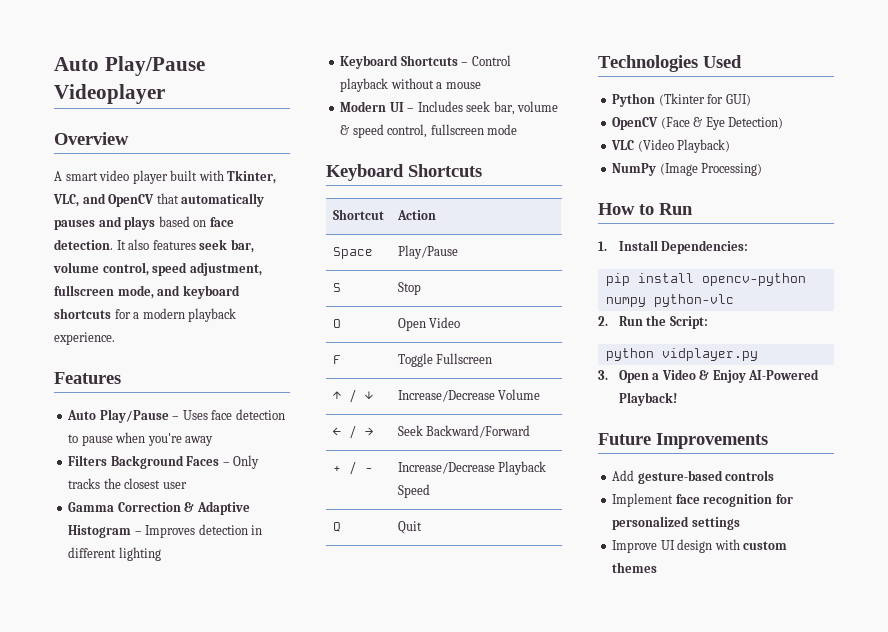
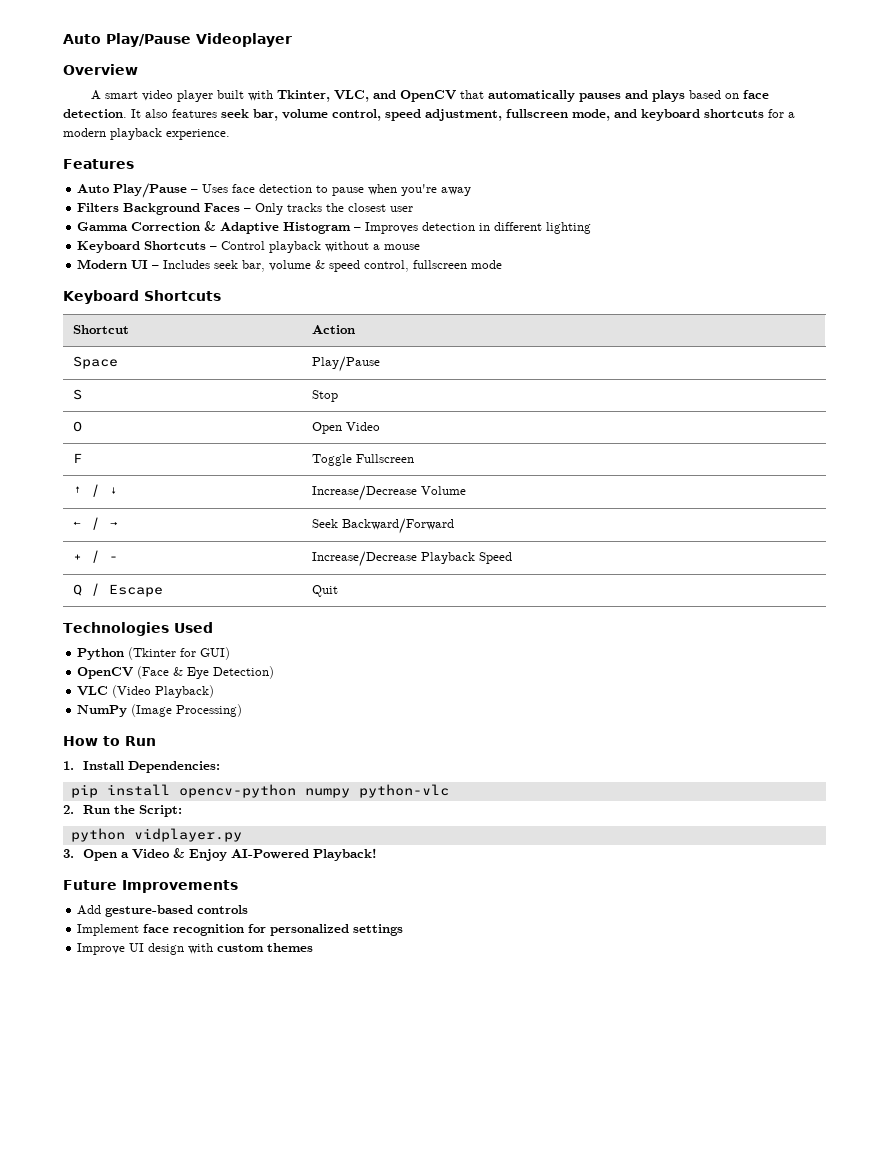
(341, 527) none -> [90,583,163,597] / Escape

